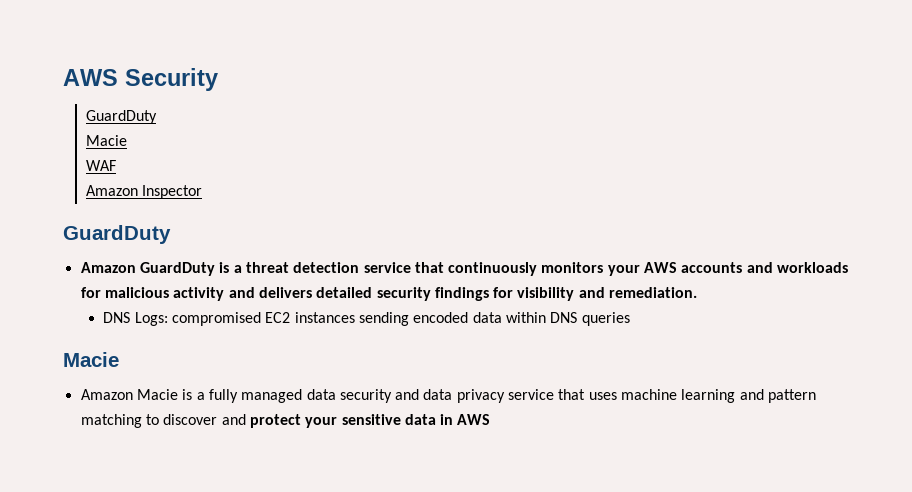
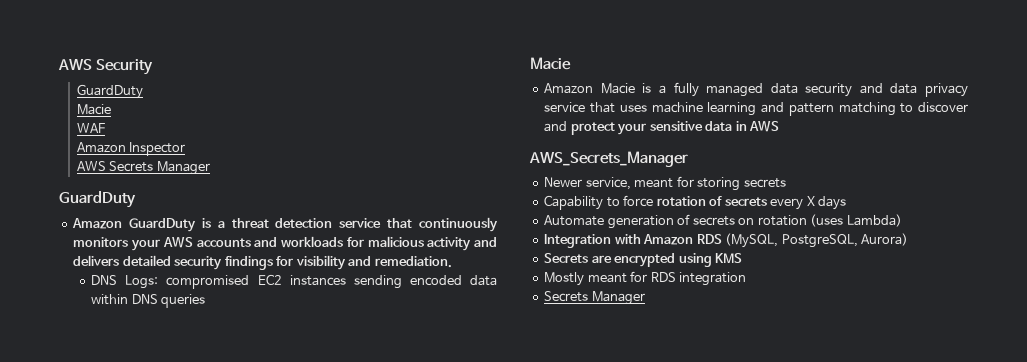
(203, 192) none -> [76,161,210,175] // AWS Secrets Manager
(491, 419) none -> [529,151,688,167] [544,176,786,191] [544,195,847,210] [544,214,902,229] [544,233,909,248] [544,253,743,267] [544,271,747,286] [544,291,645,305] // AWS_Secrets_Manager // Newer service, meant for storing secrets // Capability to force rotation of secrets every X days // Automate generation of secrets on rotation (uses Lambda) // Integration with Amazon RDS (MySQL, PostgreSQL, Aurora) // Secrets are encrypted using KMS // Mostly meant for RDS integration // Secrets Manager

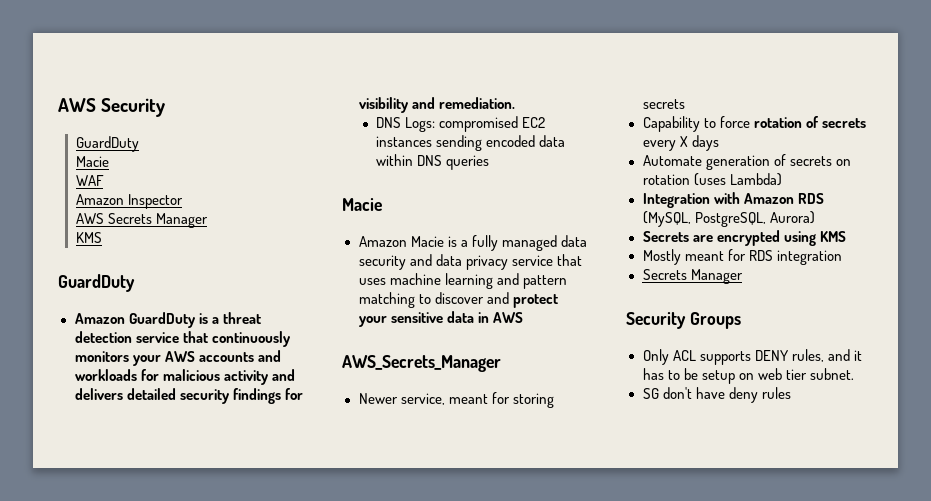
(210, 168) none -> [75,232,102,243] // KMS
(645, 298) none -> [626,312,741,329] [642,349,862,365] [642,368,854,384] [642,387,791,403] // Security Groups // Only ACL supports DENY rules, and it has to be setup on web tier subnet. // SG don't have deny rules

